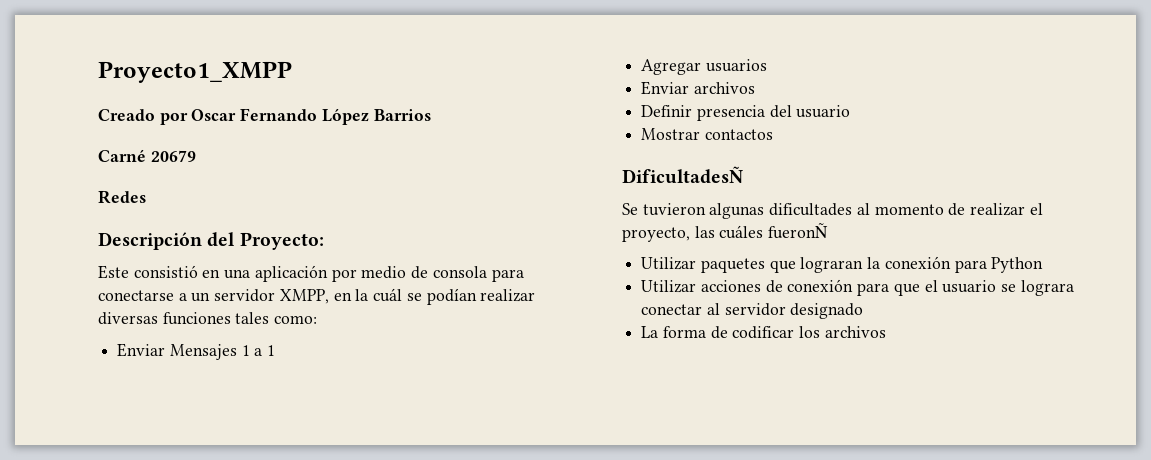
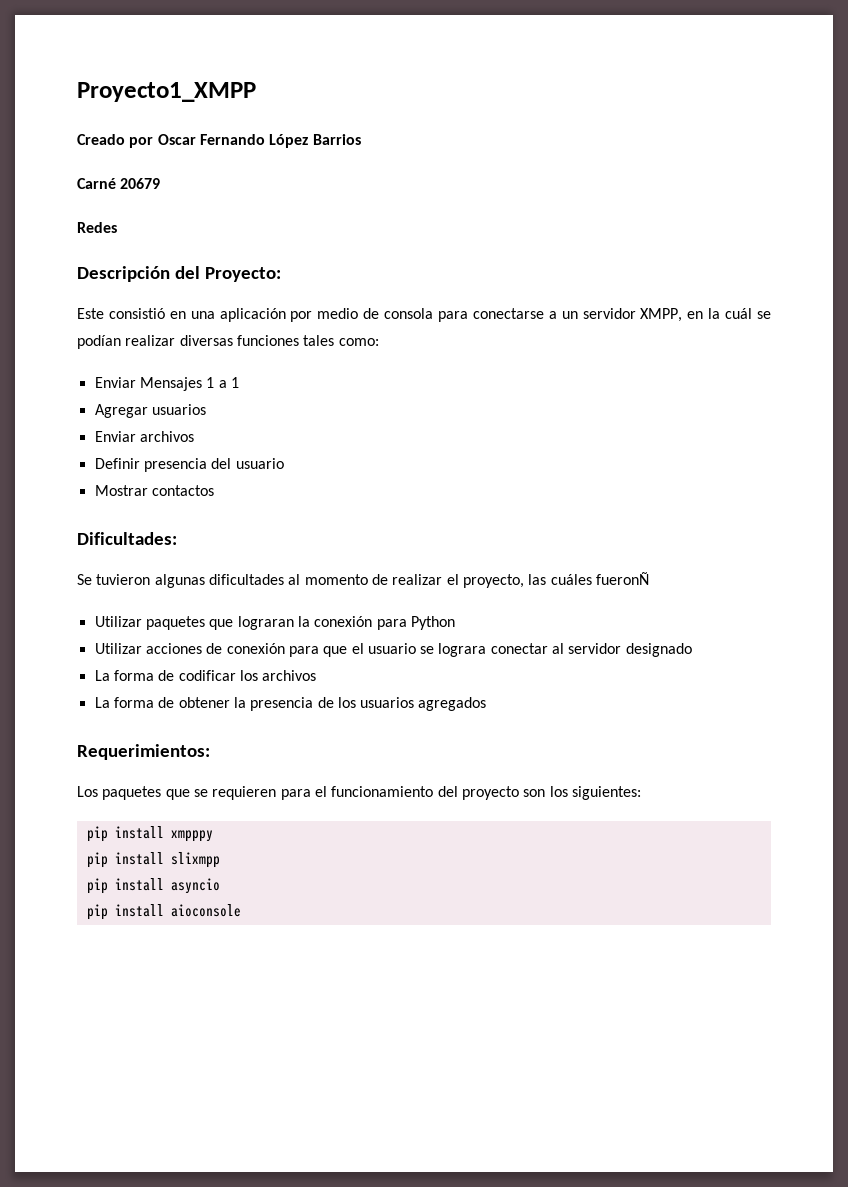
[622,166,744,184] DificultadesÑ -> [77,532,177,545] Dificultades:
(886, 332) none -> [94,697,487,711] [77,744,210,760] [77,786,641,800] [86,826,213,842] [86,852,220,868] [86,878,220,894] [86,904,241,920] // La forma de obtener la presencia de los usuarios agregados // Requerimientos: // Los paquetes que se requieren para el funcionamiento del proyecto son los siguientes: // pip install xmpppy // pip install slixmpp // pip install asyncio // pip install aioconsole

